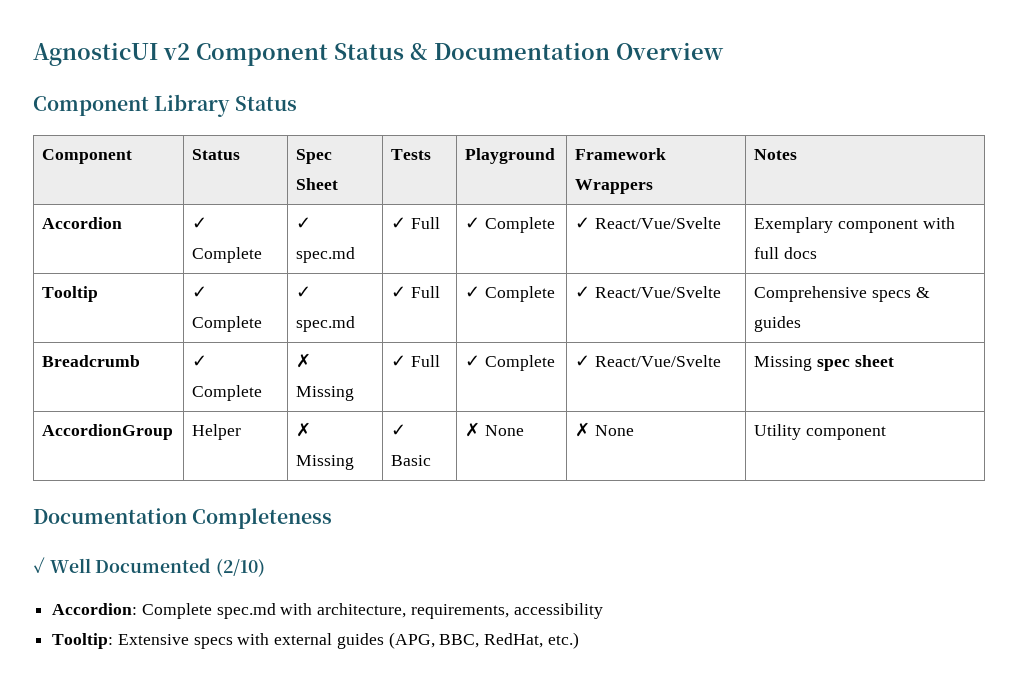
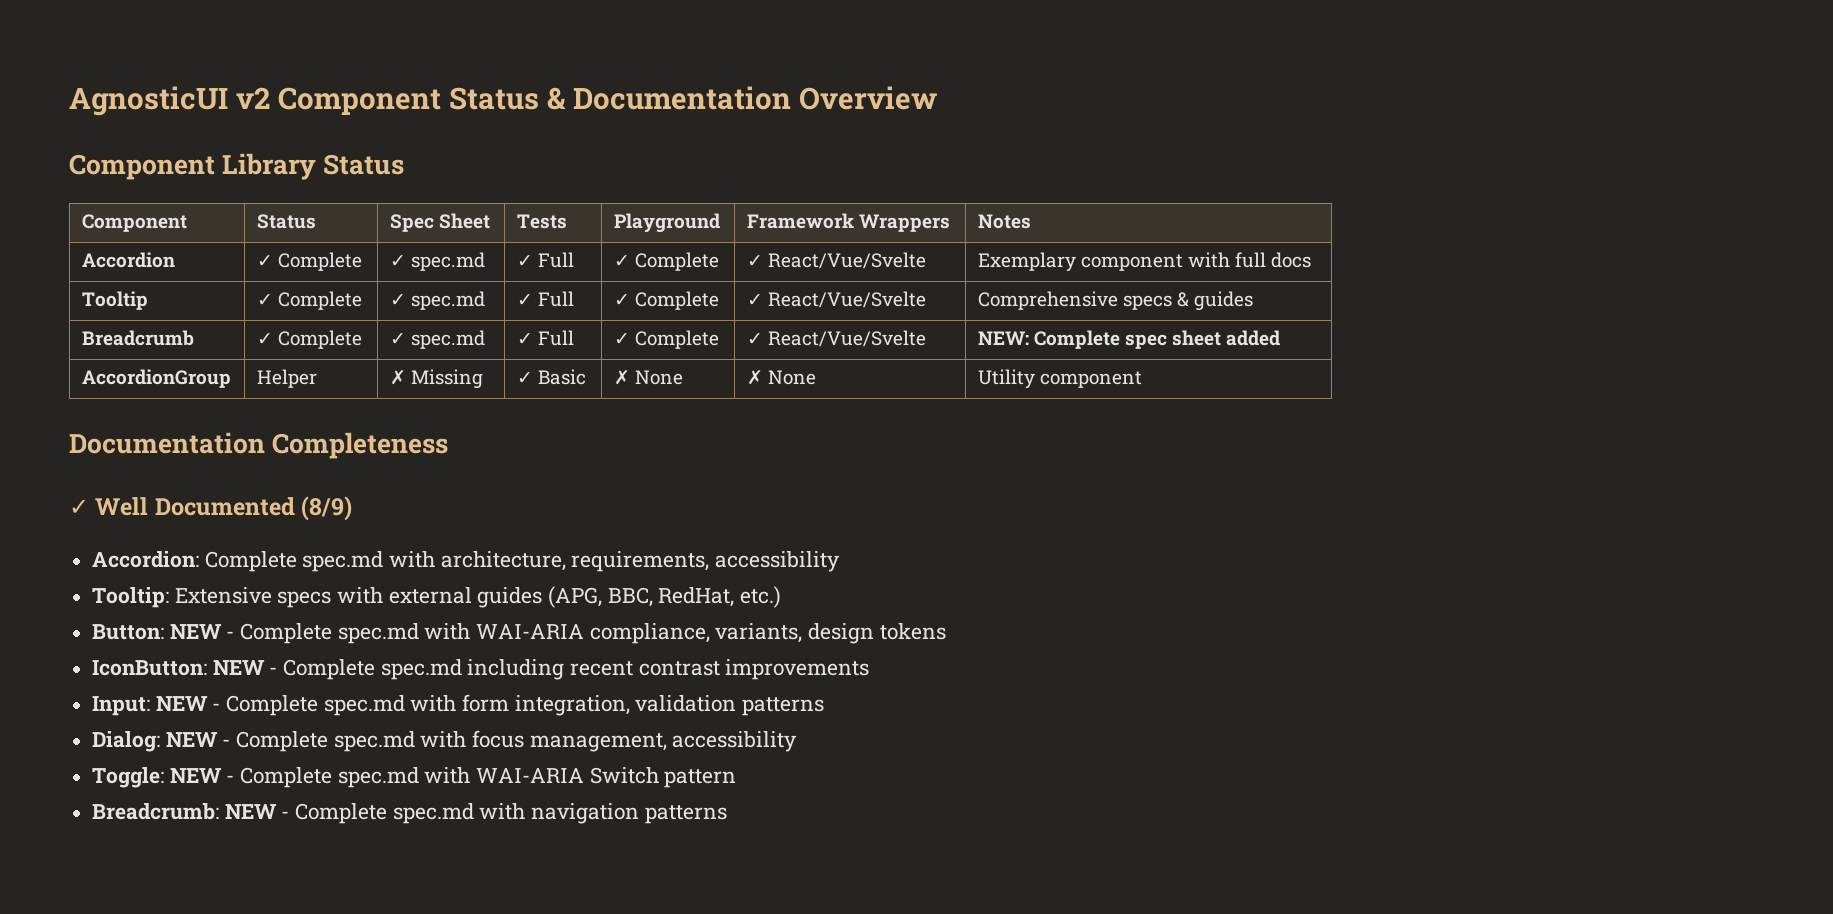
[296,353,312,368] [296,386,355,401] [391,355,441,367] [465,355,556,371] [575,355,722,367] [754,356,813,371] ✗ Missing | ✓ Full | ✓ Complete | ✓ React/Vue/Svelte | Missing -> [389,330,485,349] [516,330,574,346] [613,330,719,349] [746,330,926,347] [977,330,1120,349] ✓ spec.md | ✓ Full | ✓ Complete | ✓ React/Vue/Svelte | NEW: Complete
(894, 361) none -> [1226,330,1281,346] added
[216,559,266,577] (2/10) -> [301,496,353,521] (8/9)
(579, 640) none -> [92,623,946,644] [92,659,870,680] [92,694,825,716] [92,730,798,752] [92,767,737,788] [92,803,727,824] // Button: NEW - Complete spec.md with WAI-ARIA compliance, variants, design tokens // IconButton: NEW - Complete spec.md including recent contrast improvements // Input: NEW - Complete spec.md with form integration, validation patterns // Dialog: NEW - Complete spec.md with focus management, accessibility // Toggle: NEW - Complete spec.md with WAI-ARIA Switch pattern // Breadcrumb: NEW - Complete spec.md with navigation patterns

